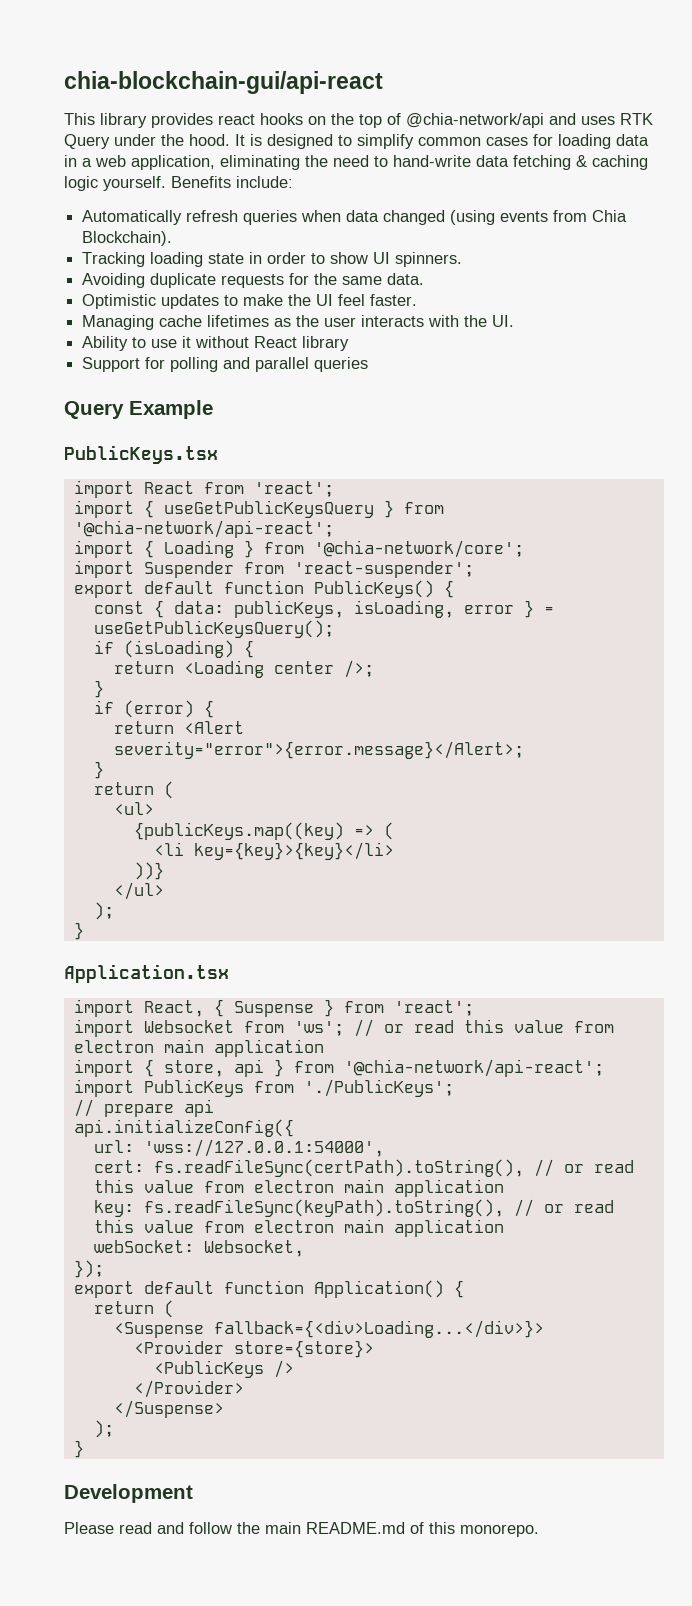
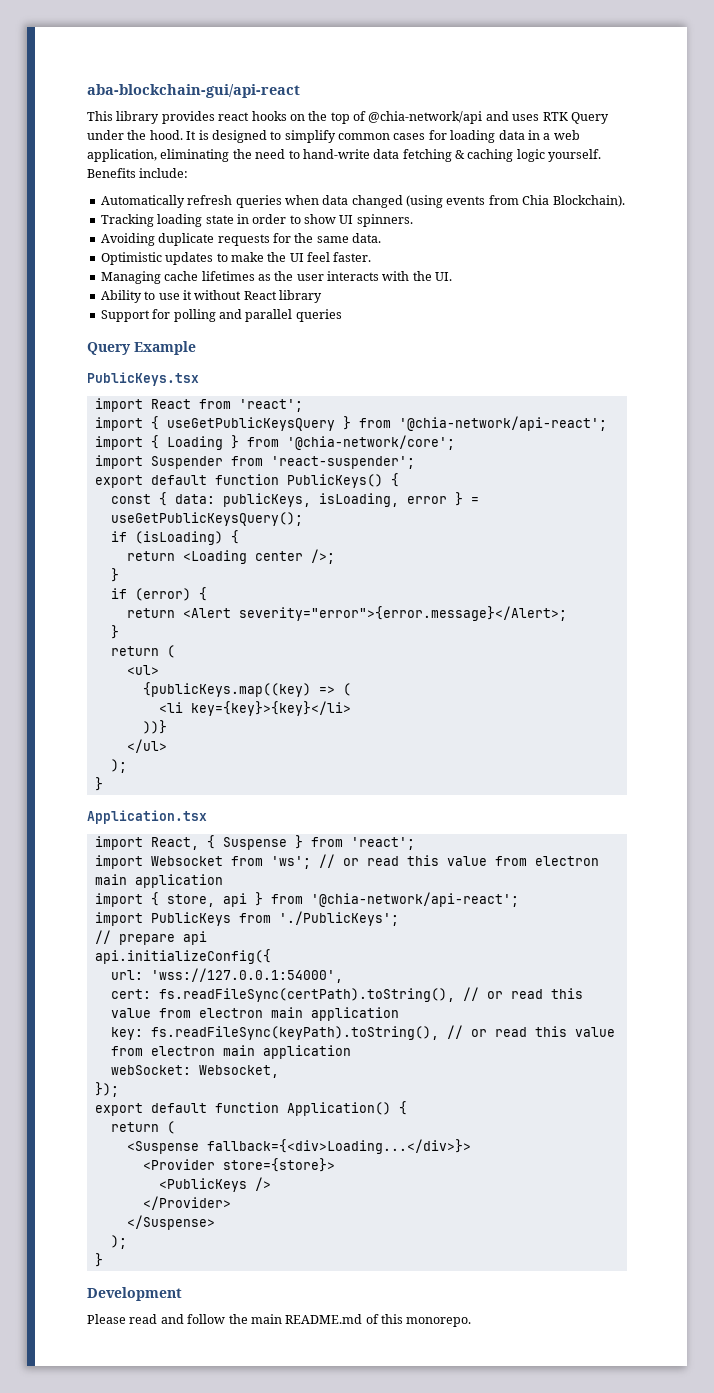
[64,71,383,94] chia-blockchain-gui/api-react -> [87,84,300,98] aba-blockchain-gui/api-react

